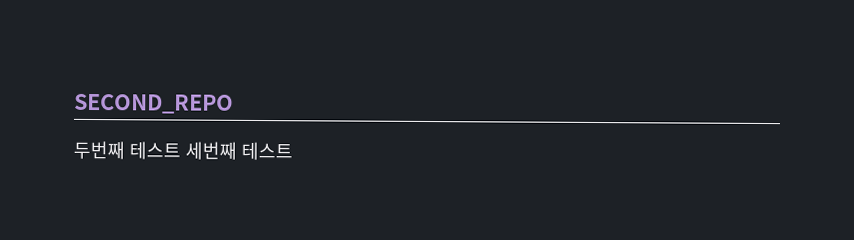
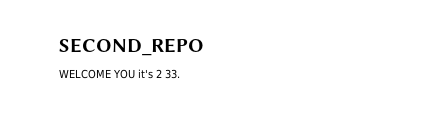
[73,140,293,161] 두번째 테스트 세번째 테스트 -> [59,69,180,79] WELCOME YOU it's 2 33.

